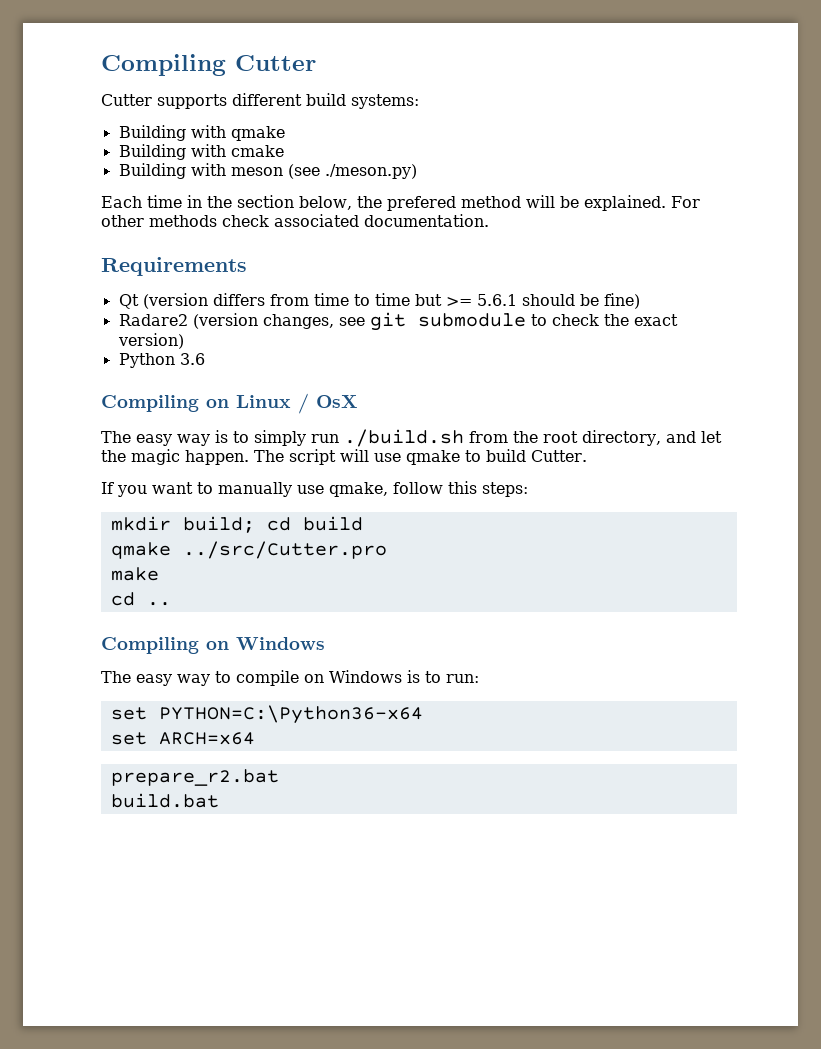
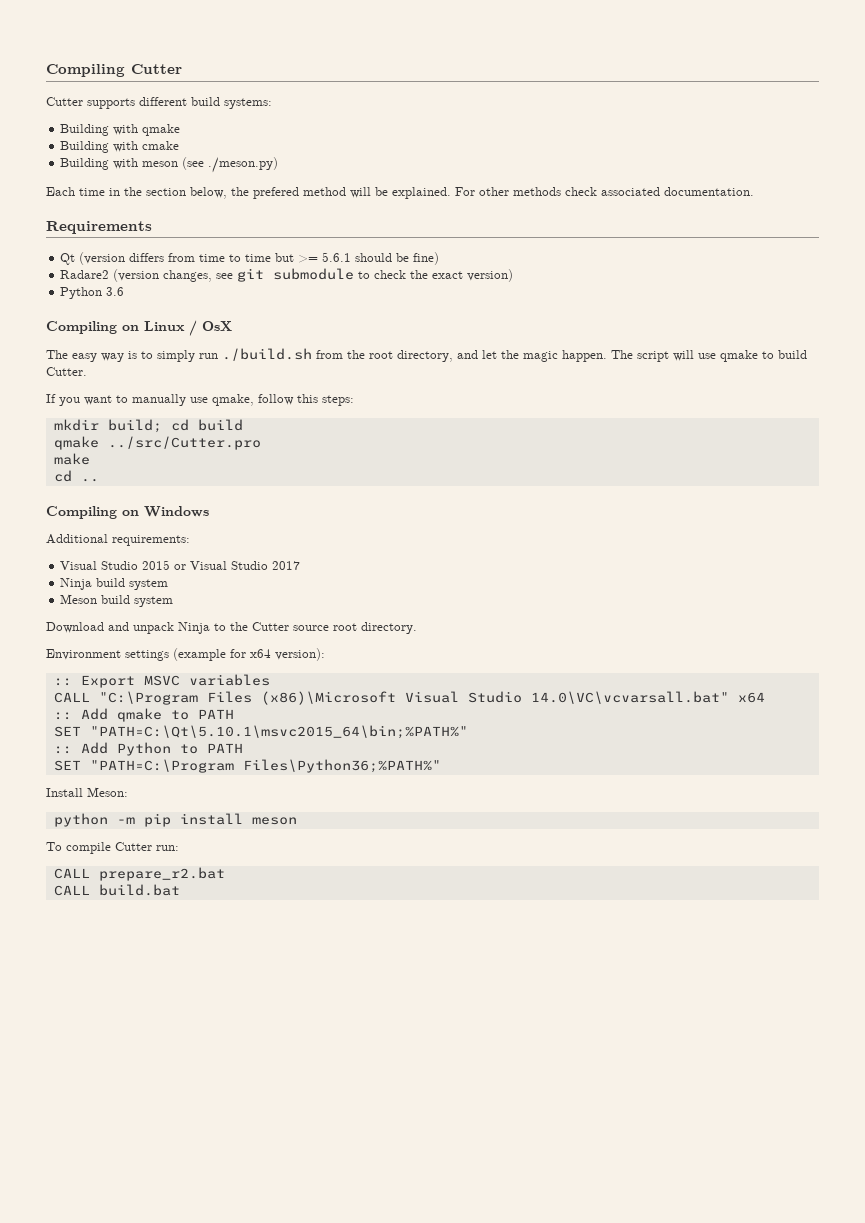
[101,670,479,686] [110,705,423,724] [110,732,255,745] The easy way to compile on Windows is to run: // set PYTHON=C:\Python36-x64 // set ARCH=x64 // -> [46,534,190,546] [60,560,301,570] [60,578,169,590] [60,594,174,607] [46,622,417,634] [46,648,325,661] [53,674,270,688] [53,691,765,705] [53,708,234,722] [53,725,468,739] [53,742,243,756] [53,759,441,773] [46,787,128,797] [53,813,297,827] [46,842,179,854] [53,868,90,879] Additional requirements: // Visual Studio 2015 or Visual Studio 2017 // Ninja build system // Meson build system // Download and unpack Ninja to the Cutter source root directory. // Environment settings (example for x64 version): // :: Export MSVC variables // CALL "C:\Program Files (x86)\Microsoft Visual Studio 14.0\VC\vcvarsall.bat" x64 // :: Add qmake to PATH // SET "PATH=C:\Qt\5.10.1\msvc2015_64\bin;%PATH%" // :: Add Python to PATH // SET "PATH=C:\Program Files\Python36;%PATH%" // Install Meson: // python -m pip install meson // To compile Cutter run: // CALL
(279, 777) none -> [53,885,90,896] CALL

